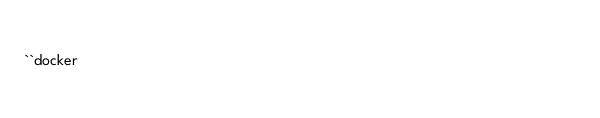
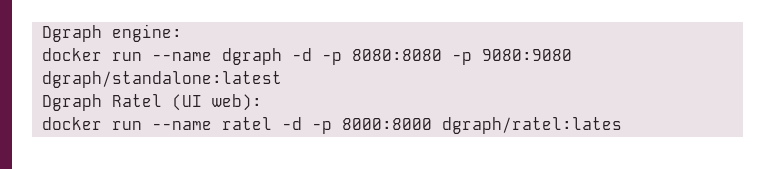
[24,54,78,66] ``docker -> [41,24,182,42] [41,48,572,65] [41,71,282,88] [41,94,262,111] [41,117,622,134] Dgraph engine: // docker run --name dgraph -d -p 8080:8080 -p 9080:9080 dgraph/standalone:latest // Dgraph Ratel (UI web): // docker run --name ratel -d -p 8000:8000 dgraph/ratel:lates

